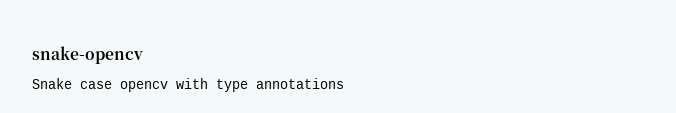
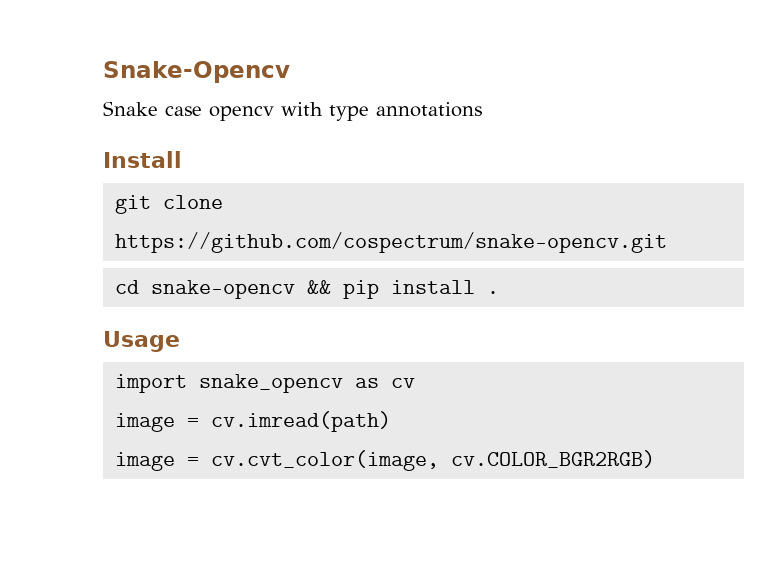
[32,46,143,64] snake-opencv -> [103,61,290,83] Snake-Opencv
(344, 83) none -> [103,151,182,168] [115,195,224,214] [115,232,668,253] [115,280,500,299] [103,331,180,352] [115,374,416,393] [115,411,392,432] [115,450,656,471] // Install // git clone https://github.com/cospectrum/snake-opencv.git // cd snake-opencv && pip install . // Usage // import snake_opencv as cv // image = cv.imread(path) // image = cv.cvt_color(image, cv.COLOR_BGR2RGB)

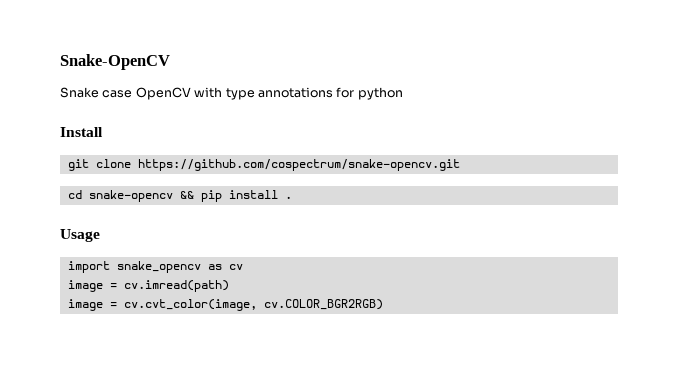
[103,61,290,83] Snake-Opencv -> [60,54,170,70] Snake-OpenCV
[209,106,274,121] opencv -> [135,87,191,100] OpenCV
(482, 109) none -> [336,87,403,100] for python

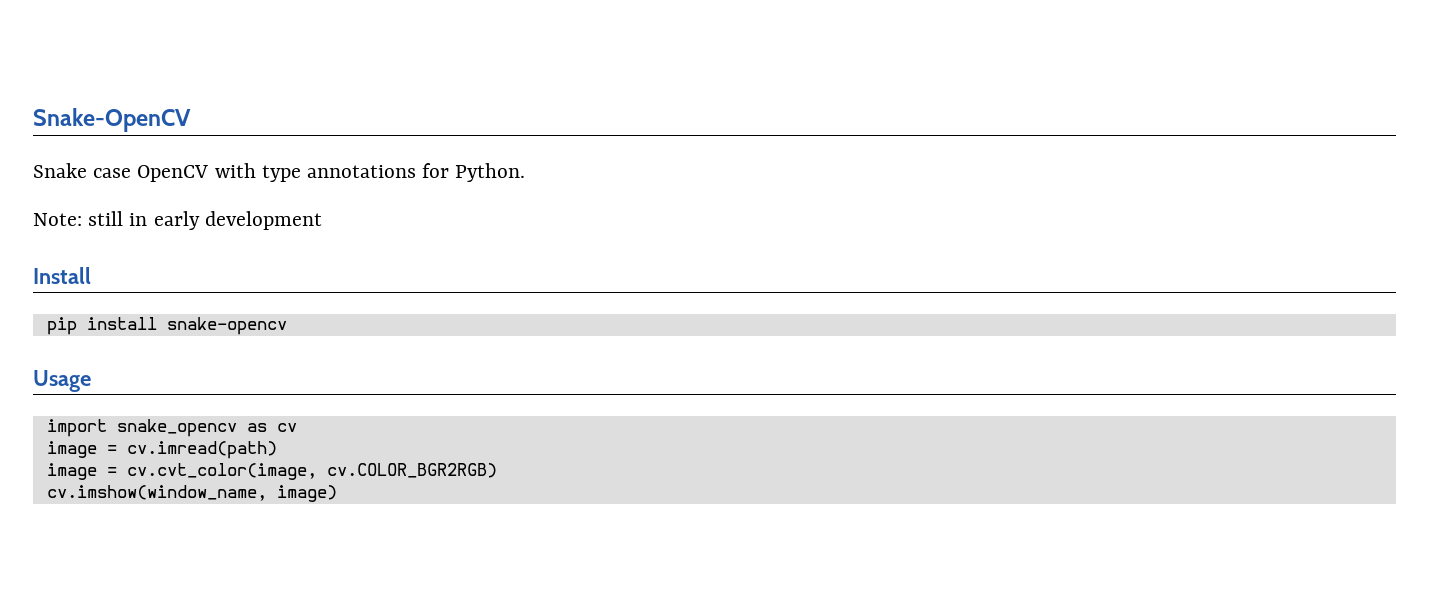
[357,87,403,100] [60,127,103,137] [67,159,460,171] [67,190,194,202] python // Install // git clone https://github.com/cospectrum/snake-opencv.git // cd snake-opencv && -> [455,163,526,182] [33,211,322,230] [33,267,91,284] Python. // Note: still in early development // Install //
[284,196,292,199] . -> [166,317,287,335] snake-opencv
(383, 304) none -> [46,485,337,502] // cv.imshow(window_name, image)

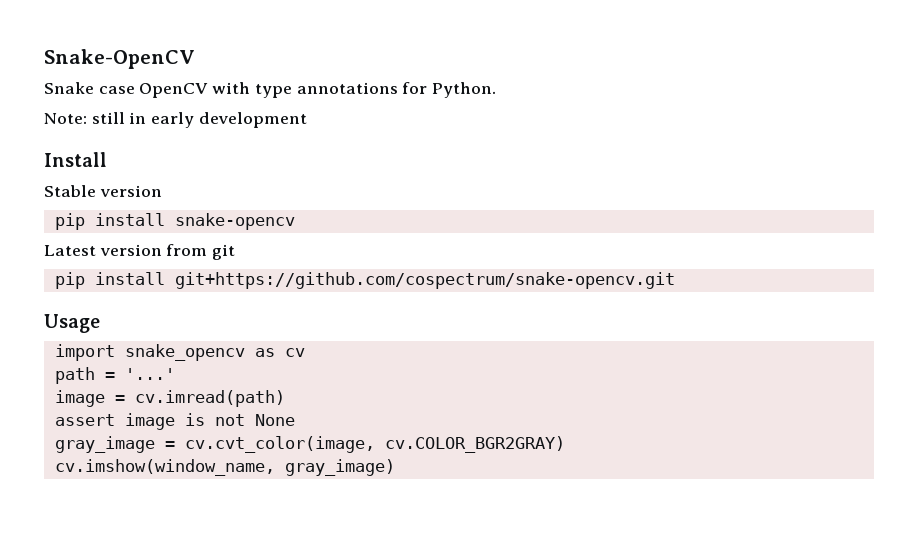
(91, 275) none -> [44,185,162,197] // Stable version
(287, 326) none -> [44,244,236,260] [54,272,675,289] // Latest version from git // pip install git+https://github.com/cospectrum/snake-opencv.git
(297, 427) none -> [54,367,175,384] // path = '...'
[46,463,97,480] image -> [54,413,295,430] [54,436,155,453] assert image is not None // gray_image
[326,463,497,478] cv.COLOR_BGR2RGB) -> [384,436,565,453] cv.COLOR_BGR2GRAY)
[276,485,337,502] image) -> [284,459,395,476] gray_image)

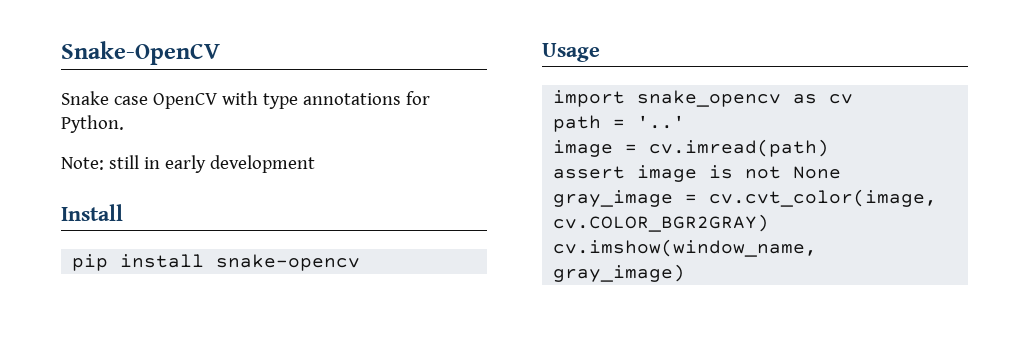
[44,185,162,197] // Stable version -> (123, 212) none
[44,244,236,260] [54,272,675,289] // Latest version from git // pip install git+https://github.com/cospectrum/snake-opencv.git -> (361, 262) none
[124,368,175,380] '...' -> [637,115,686,129] '..'

